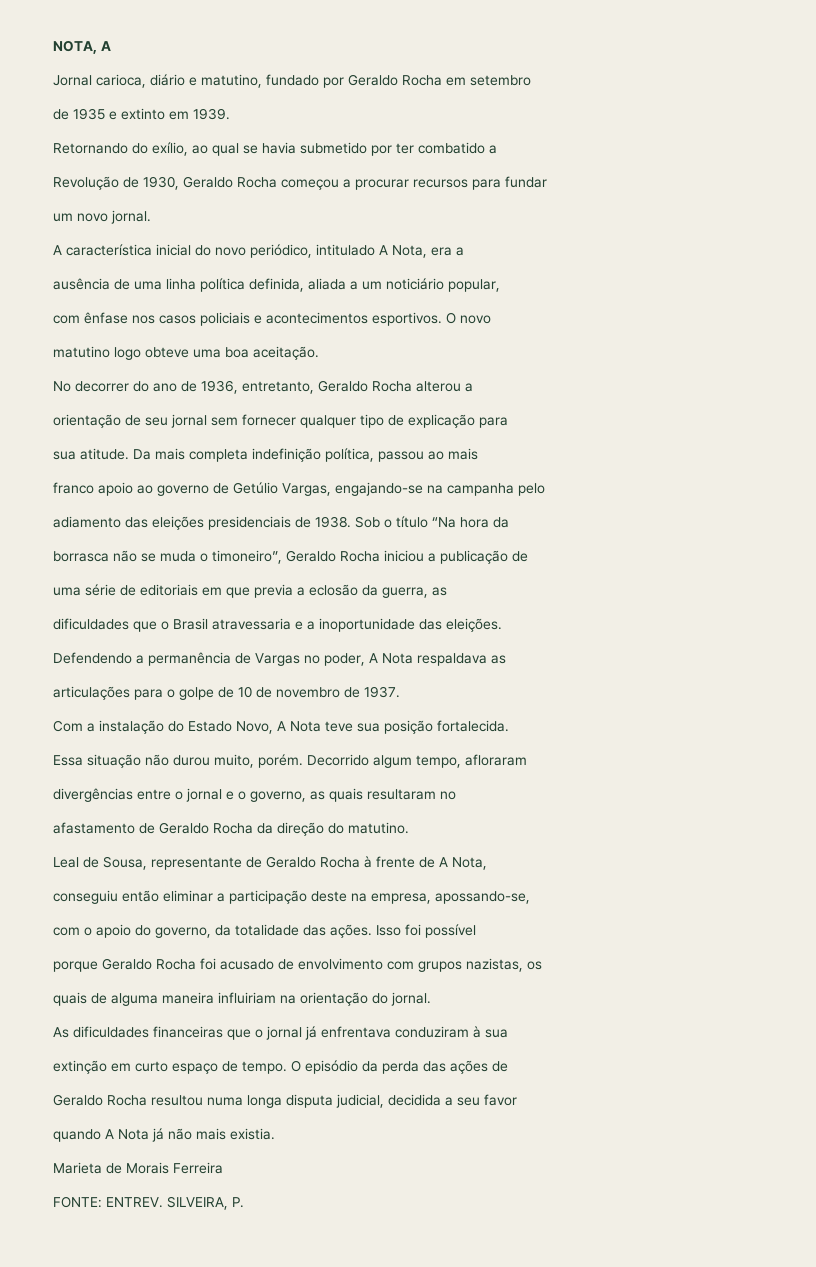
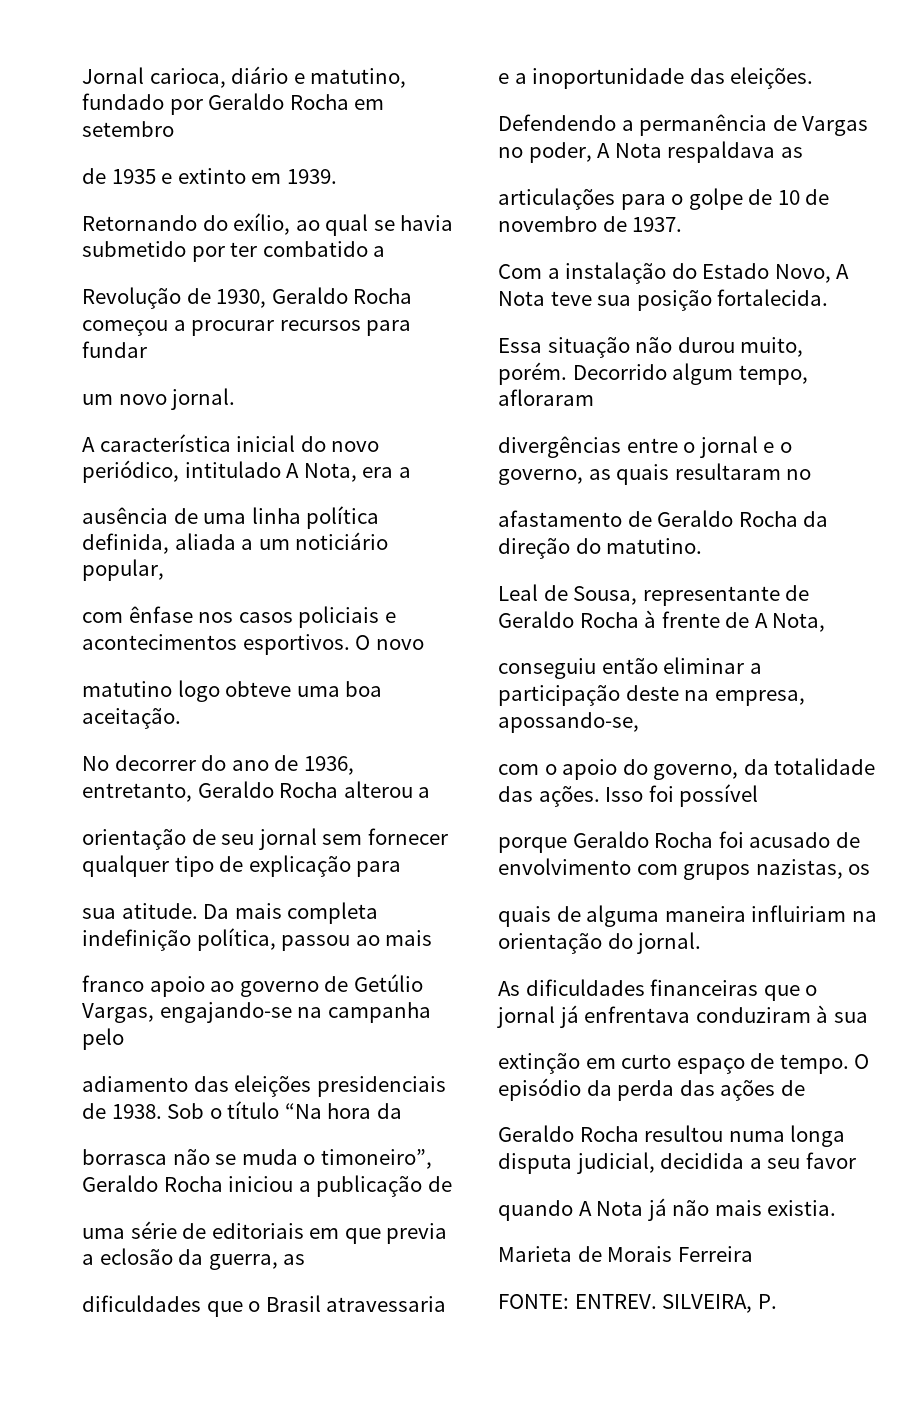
[53,40,111,54] NOTA, A // -> (82, 75) none

